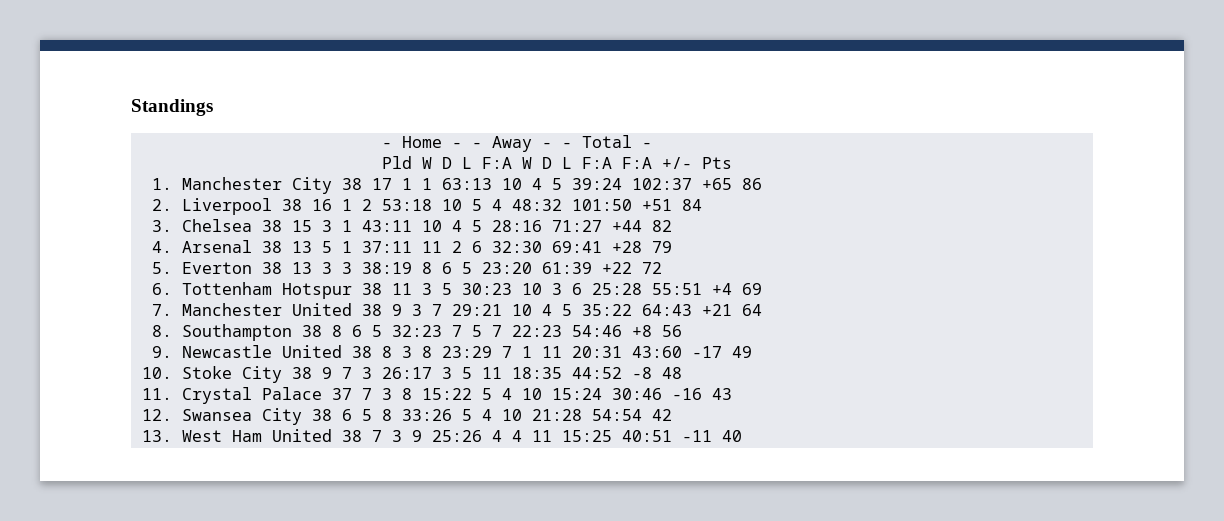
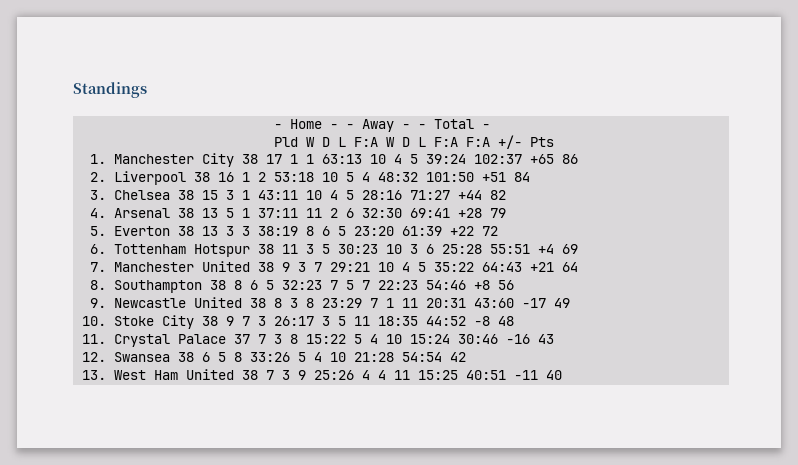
[261,408,302,425] City -> (170, 357) none

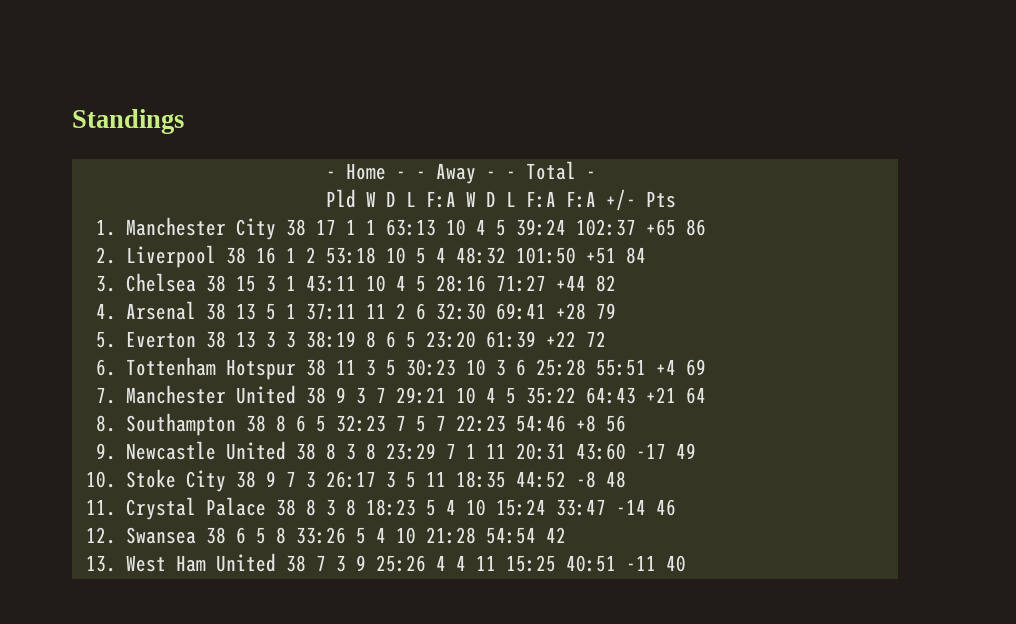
[234,334,346,344] 37 7 3 8 15:22 -> [275,499,416,516] 38 8 3 8 18:23
[458,334,554,344] 30:46 -16 43 -> [555,499,676,516] 33:47 -14 46

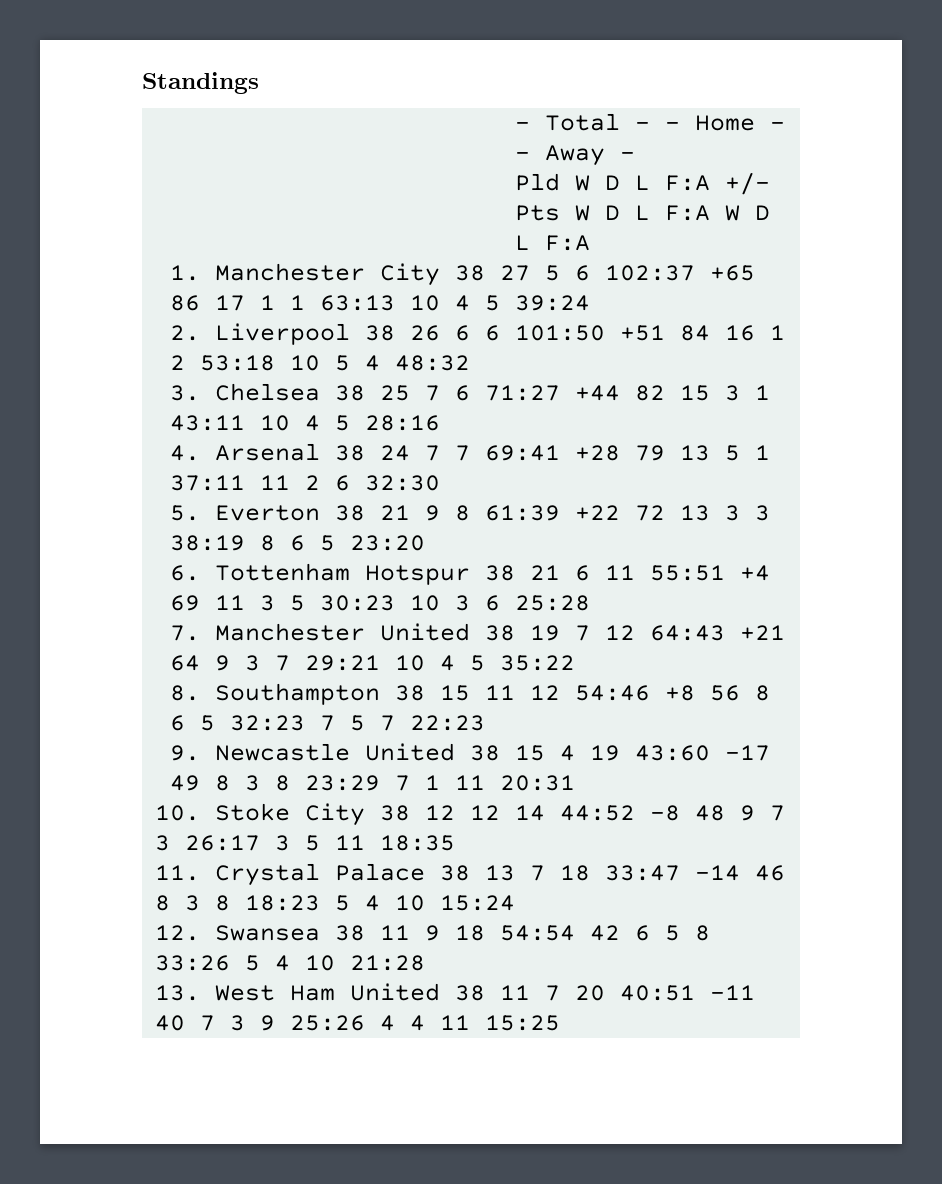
(336, 175) none -> [544,113,680,131] Total - -
[505,161,596,180] - Total - -> (635, 156) none
[465,189,676,211] W D L F:A F:A +/- Pts -> [724,172,770,195] [514,205,770,221] [514,235,590,251] +/- Pts W D L F:A W D L F:A
(306, 227) none -> [499,265,755,281] [169,295,200,311] 27 5 6 102:37 +65 86
[575,219,706,236] 102:37 +65 86 -> (590, 303) none
(246, 255) none -> [409,325,710,341] 26 6 6 101:50 +51 84
[515,247,646,264] 101:50 +51 84 -> (470, 363) none
(226, 283) none -> [379,385,665,401] 25 7 6 71:27 +44 82
[495,275,616,292] 71:27 +44 82 -> (440, 423) none
(226, 311) none -> [379,445,665,461] 24 7 7 69:41 +28 79
[495,303,616,320] 69:41 +28 79 -> (440, 483) none
(226, 339) none -> [379,505,665,521] 21 9 8 61:39 +22 72
[485,331,606,348] 61:39 +22 72 -> (425, 543) none
(326, 367) none -> [529,565,770,581] [169,595,200,611] 21 6 11 55:51 +4 69
[595,359,706,376] 55:51 +4 69 -> (590, 603) none
(326, 395) none -> [529,625,785,641] [169,655,200,671] 19 7 12 64:43 +21 64
[585,387,706,404] 64:43 +21 64 -> (575, 663) none
(266, 423) none -> [439,685,740,701] 15 11 12 54:46 +8 56
[515,415,626,432] 54:46 +8 56 -> (485, 723) none
(316, 451) none -> [514,745,770,761] [169,775,200,791] 15 4 19 43:60 -17 49
[575,443,696,460] 43:60 -17 49 -> (575, 783) none
(256, 479) none -> [424,805,725,821] 12 12 14 44:52 -8 48
[515,471,626,488] 44:52 -8 48 -> (455, 843) none
(296, 507) none -> [484,865,785,881] 13 7 18 33:47 -14 46
[555,499,676,516] 33:47 -14 46 -> (515, 903) none
(226, 535) none -> [379,925,620,941] 11 9 18 54:54 42
[485,527,566,544] 54:54 42 -> (425, 963) none
(306, 563) none -> [499,985,755,1001] [154,1015,185,1031] 11 7 20 40:51 -11 40
[565,555,686,572] 40:51 -11 40 -> (560, 1023) none

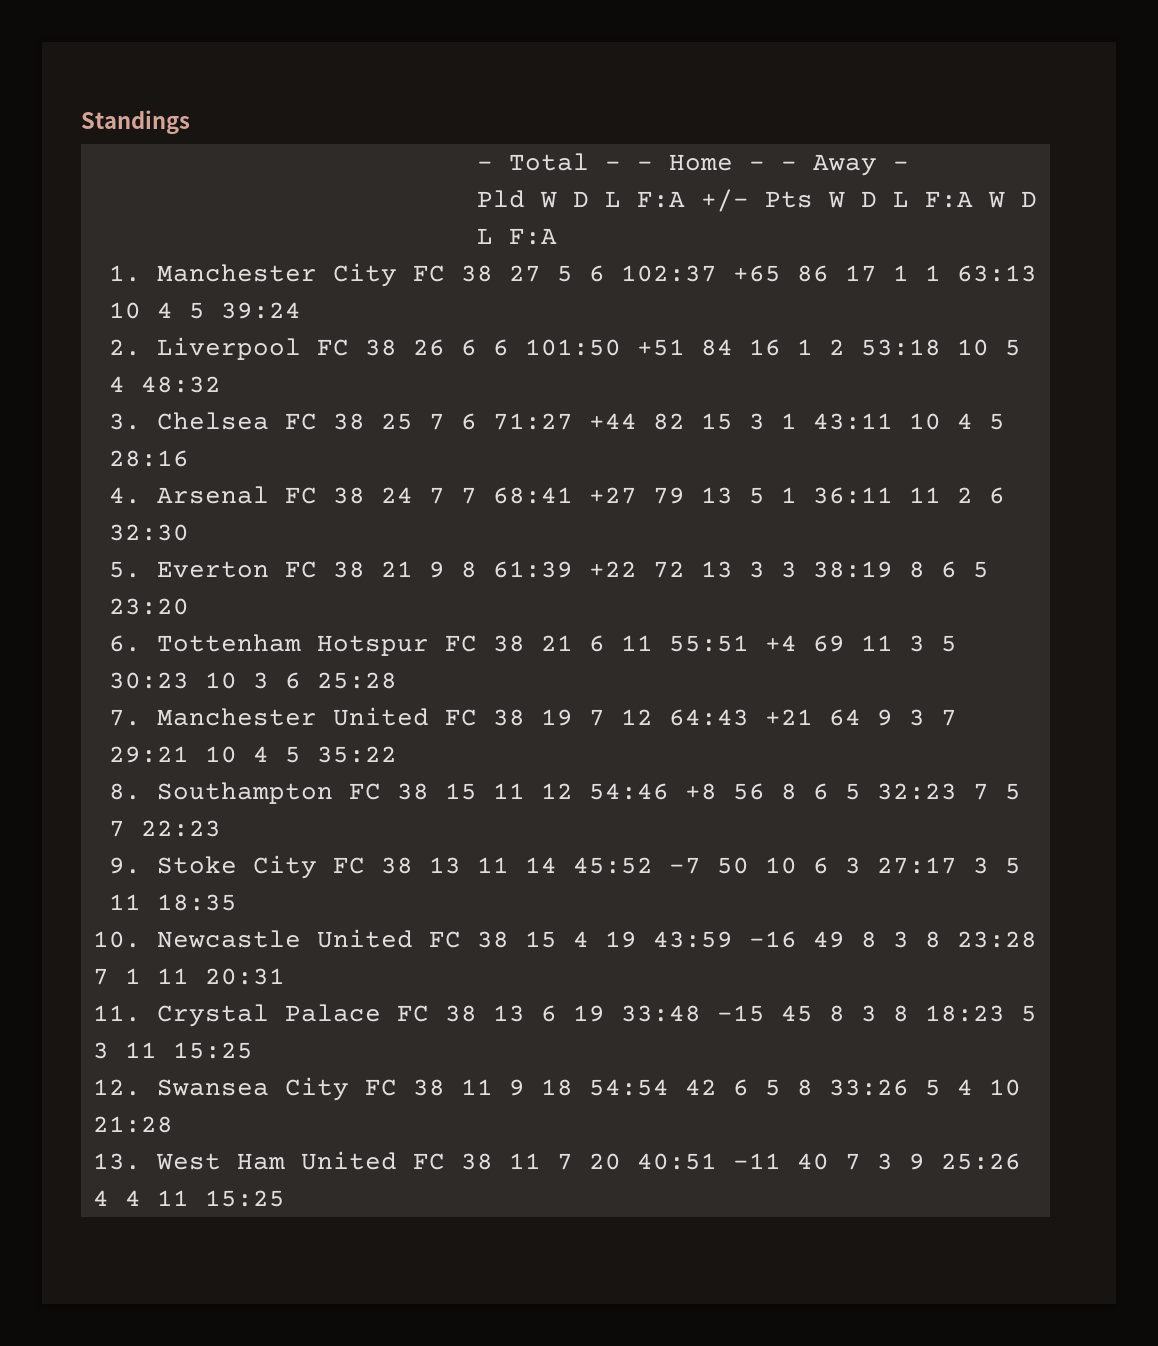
(440, 274) none -> [413,265,446,282] FC
(350, 334) none -> [317,339,350,356] FC
(320, 392) none -> [285,413,318,430] FC
(320, 452) none -> [285,487,318,504] FC
[484,445,620,461] 69:41 +28 -> [493,487,638,504] 68:41 +27
[169,475,245,491] 37:11 -> [813,487,894,504] 36:11
(320, 513) none -> [285,561,318,578] FC
(470, 575) none -> [445,635,478,652] FC
(470, 632) none -> [445,709,478,726] FC
(380, 694) none -> [349,783,382,800] FC
(200, 753) none -> [157,855,1022,879] [109,894,238,911] [93,931,142,948] Stoke City FC 38 13 11 14 45:52 -7 50 10 6 3 27:17 3 5 11 18:35 // 10.
(455, 752) none -> [429,931,462,948] FC
[634,745,770,761] 43:60 -17 -> [653,931,798,948] 43:59 -16
[304,775,380,791] 23:29 -> [957,931,1038,948] 23:28
[154,803,785,826] [154,835,455,851] // 10. Stoke City 38 12 12 14 44:52 -8 48 9 7 3 26:17 3 5 11 18:35 -> (286, 976) none
[439,865,785,881] 38 13 7 18 33:47 -14 46 -> [397,1005,814,1022] FC 38 13 6 19 33:48 -15 45
[364,895,515,911] 4 10 15:24 -> [93,1042,254,1059] 3 11 15:25
(320, 933) none -> [285,1077,398,1101] City FC
(440, 992) none -> [413,1153,446,1170] FC

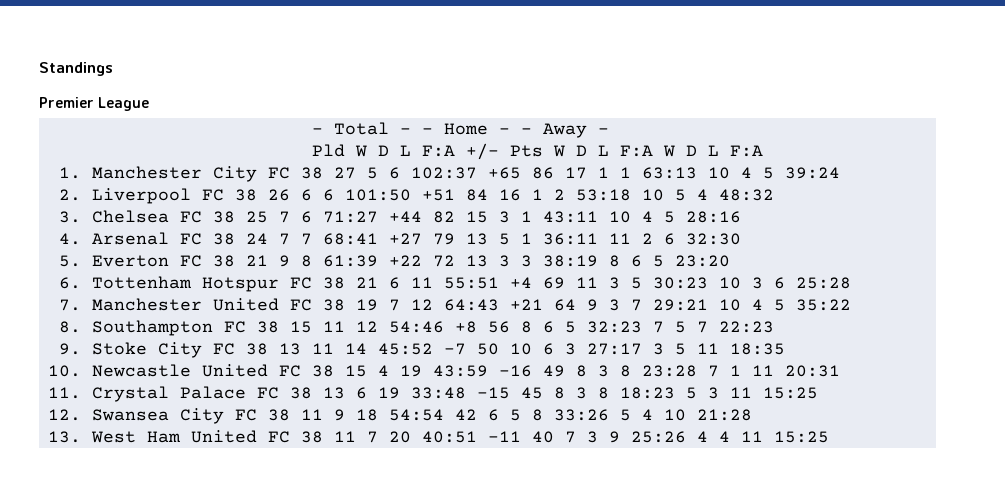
(190, 122) none -> [39,97,150,111] // Premier League

